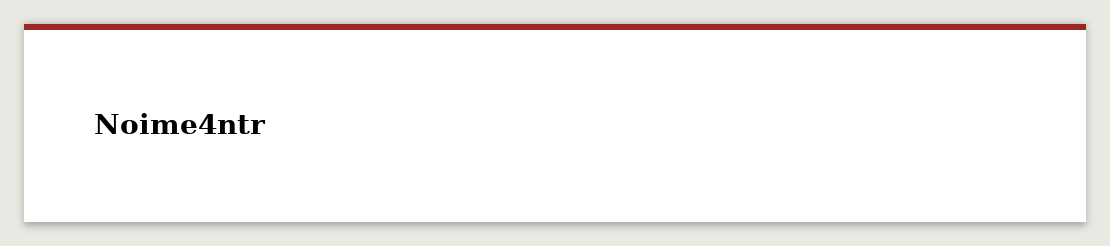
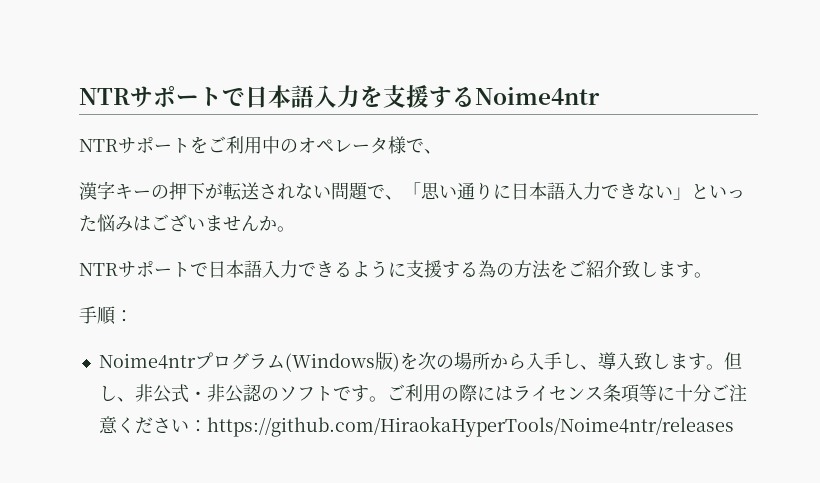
[94,113,266,134] Noime4ntr -> [79,85,600,108] [79,136,442,154] [79,181,745,201] [79,214,295,232] [79,260,712,279] [79,306,133,325] [98,352,742,372] [98,384,747,403] [98,416,734,437] NTRサポートで日本語入力を支援するNoime4ntr // NTRサポートをご利用中のオペレータ様で、 // 漢字キーの押下が転送されない問題で、「思い通りに日本語入力できない」といった悩みはございませんか。 // NTRサポートで日本語入力できるように支援する為の方法をご紹介致します。 // 手順： // Noime4ntrプログラム(Windows版)を次の場所から入手し、導入致します。但し、非公式・非公認のソフトです。ご利用の際にはライセンス条項等に十分ご注意ください：https://github.com/HiraokaHyperTools/Noime4ntr/releases

